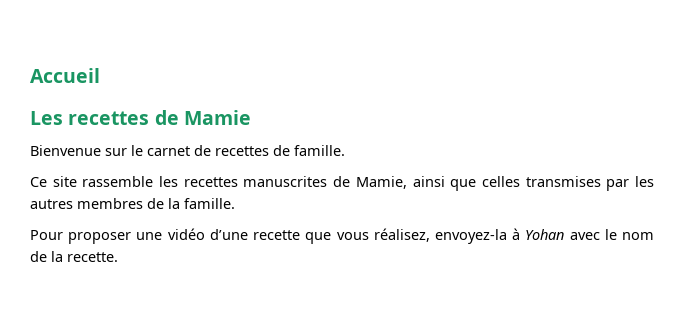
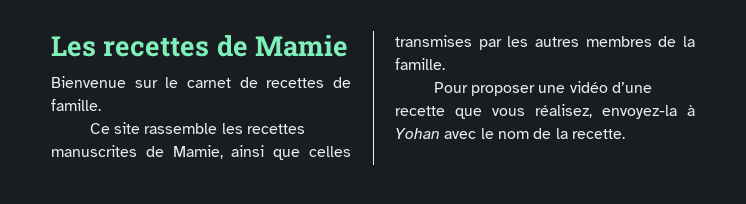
[30,68,100,83] Accueil // -> (51, 46) none

